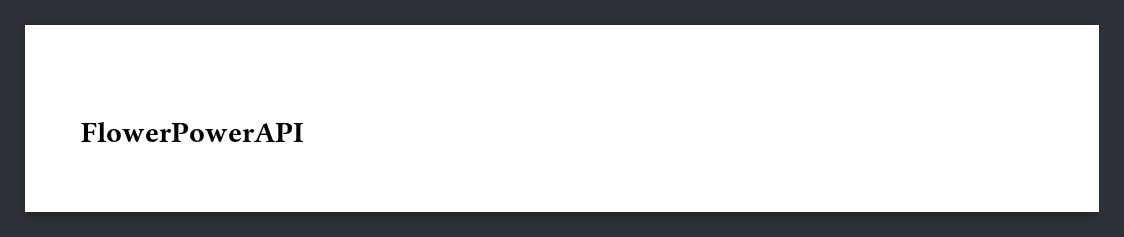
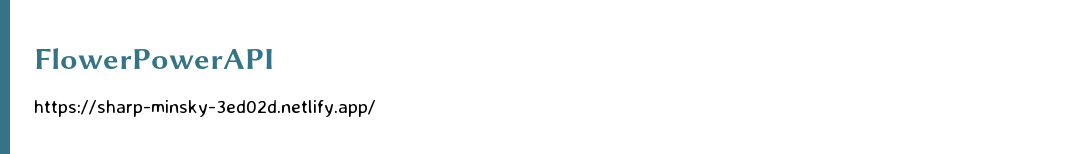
(304, 132) none -> [34,100,376,117] // https://sharp-minsky-3ed02d.netlify.app/

